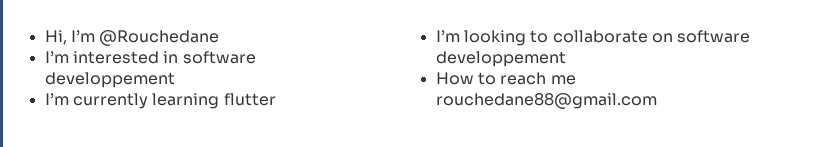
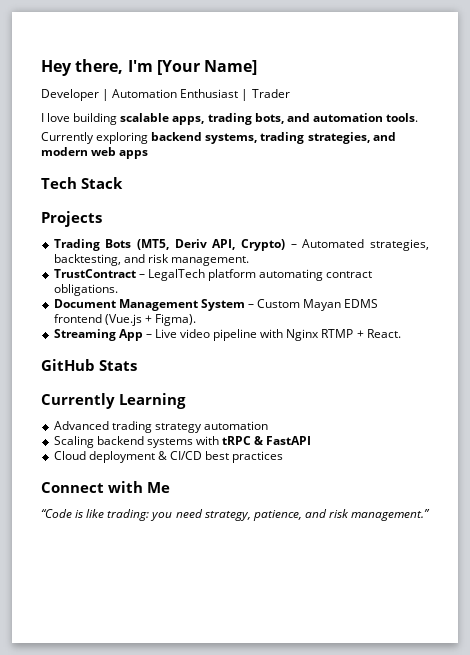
[44,30,220,46] [44,51,256,64] [44,72,175,88] [44,93,276,109] [435,30,751,46] [435,51,566,67] [435,72,576,85] [435,93,657,109] Hi, I’m @Rouchedane // I’m interested in software developpement // I’m currently learning flutter // I’m looking to collaborate on software developpement // How to reach me rouchedane88@gmail.com -> [41,59,258,76] [41,89,290,101] [41,113,418,125] [41,132,396,144] [41,147,149,159] [41,177,123,189] [41,211,102,227] [53,239,429,251] [53,254,249,266] [53,269,373,281] [53,284,118,296] [53,299,379,311] [53,314,196,326] [53,329,401,341] [41,359,137,371] [41,393,186,409] [53,421,268,433] [53,436,312,448] [53,451,284,463] [41,481,170,493] [41,509,431,521] Hey there, I'm [Your Name] // Developer | Automation Enthusiast | Trader // I love building scalable apps, trading bots, and automation tools. // Currently exploring backend systems, trading strategies, and modern web apps // Tech Stack // Projects // Trading Bots (MT5, Deriv API, Crypto) – Automated strategies, backtesting, and risk management. // TrustContract – LegalTech platform automating contract obligations. // Document Management System – Custom Mayan EDMS frontend (Vue.js + Figma). // Streaming App – Live video pipeline with Nginx RTMP + React. // GitHub Stats // Currently Learning // Advanced trading strategy automation // Scaling backend systems with tRPC & FastAPI // Cloud deployment & CI/CD best practices // Connect with Me // “Code is like trading: you need strategy, patience, and risk management.”

